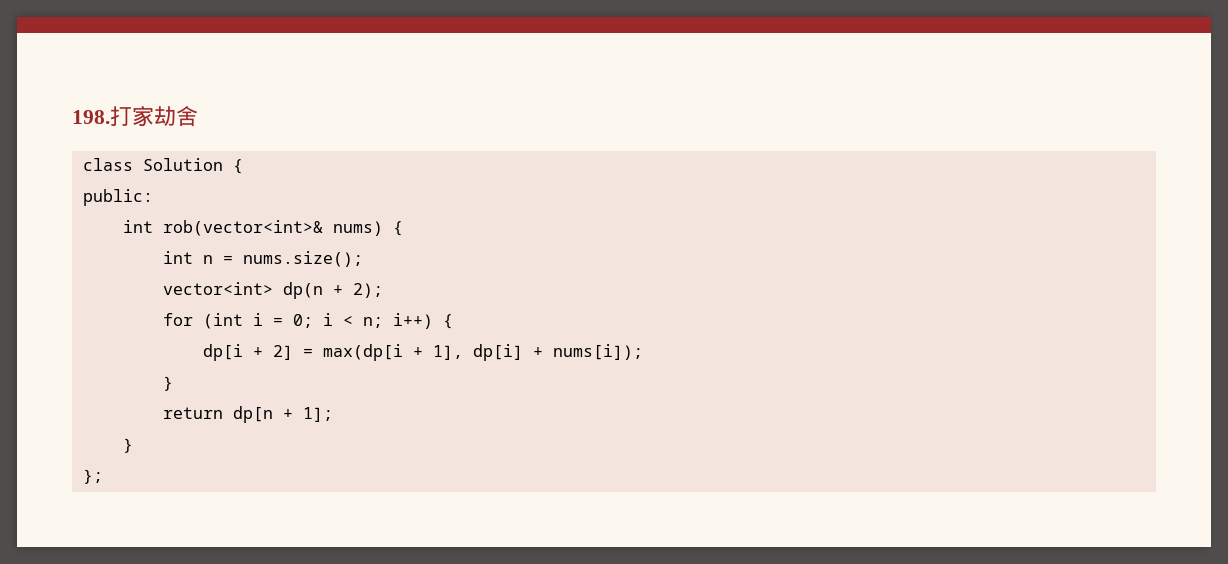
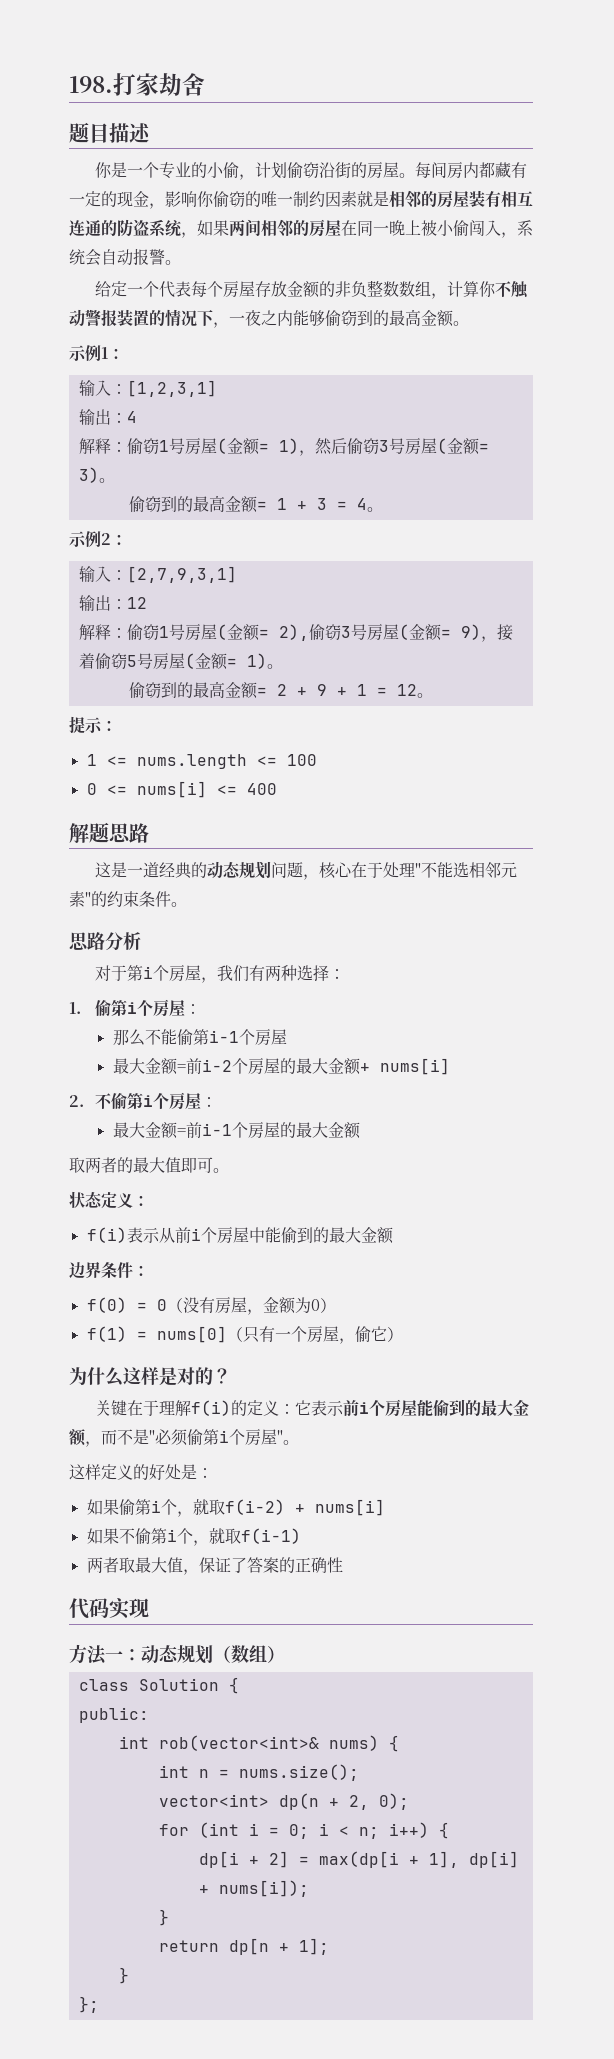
(198, 116) none -> [69,122,151,143] [95,162,528,180] [69,190,533,209] [69,219,533,238] [69,248,181,266] [95,280,530,299] [69,309,469,328] [69,345,124,361] [78,380,217,397] [78,409,137,425] [78,438,489,456] [78,467,115,483] [128,495,383,513] [69,531,127,547] [78,566,237,583] [78,595,147,611] [78,624,513,642] [78,653,283,670] [128,681,433,699] [69,716,117,734] [86,754,317,769] [86,781,277,798] [69,822,149,843] [95,861,518,880] [69,891,187,907] [69,932,141,951] [95,965,346,983] [69,999,201,1017] [112,1029,287,1046] [112,1058,450,1075] [69,1092,217,1110] [112,1122,361,1139] [69,1157,229,1173] [69,1191,149,1209] [86,1227,394,1244] [69,1262,149,1279] [86,1297,336,1315] [86,1326,403,1344] [69,1367,231,1386] [95,1399,530,1417] [68,1429,299,1447] [69,1464,213,1480] [86,1499,385,1517] [86,1528,301,1546] [86,1557,343,1575] [69,1598,149,1619] [69,1644,285,1665] // 题目描述 // 你是一个专业的小偷，计划偷窃沿街的房屋。每间房内都藏有一定的现金，影响你偷窃的唯一制约因素就是相邻的房屋装有相互连通的防盗系统，如果两间相邻的房屋在同一晚上被小偷闯入，系统会自动报警。 // 给定一个代表每个房屋存放金额的非负整数数组，计算你不触动警报装置的情况下，一夜之内能够偷窃到的最高金额。 // 示例1： // 输入：[1,2,3,1] // 输出：4 // 解释：偷窃1号房屋(金额= 1)，然后偷窃3号房屋(金额= 3)。 // 偷窃到的最高金额= 1 + 3 = 4。 // 示例2： // 输入：[2,7,9,3,1] // 输出：12 // 解释：偷窃1号房屋(金额= 2),偷窃3号房屋(金额= 9)，接着偷窃5号房屋(金额= 1)。 // 偷窃到的最高金额= 2 + 9 + 1 = 12。 // 提示： // 1 <= nums.length <= 100 // 0 <= nums[i] <= 400 // 解题思路 // 这是一道经典的动态规划问题，核心在于处理"不能选相邻元素"的约束条件。 // 思路分析 // 对于第i个房屋，我们有两种选择： // 1.偷第i个房屋： // 那么不能偷第i-1个房屋 // 最大金额=前i-2个房屋的最大金额+ nums[i] // 2.不偷第i个房屋： // 最大金额=前i-1个房屋的最大金额 // 取两者的最大值即可。 // 状态定义： // f(i)表示从前i个房屋中能偷到的最大金额 // 边界条件： // f(0) = 0（没有房屋，金额为0） // f(1) = nums[0]（只有一个房屋，偷它） // 为什么这样是对的？ // 关键在于理解f(i)的定义：它表示前i个房屋能偷到的最大金额，而不是"必须偷第i个房屋"。 // 这样定义的好处是： // 如果偷第i个，就取f(i-2) + nums[i] // 如果不偷第i个，就取f(i-1) // 两者取最大值，保证了答案的正确性 // 代码实现 // 方法一：动态规划（数组）
[353,283,384,298] 2); -> [348,1793,409,1810] 2, 0);

